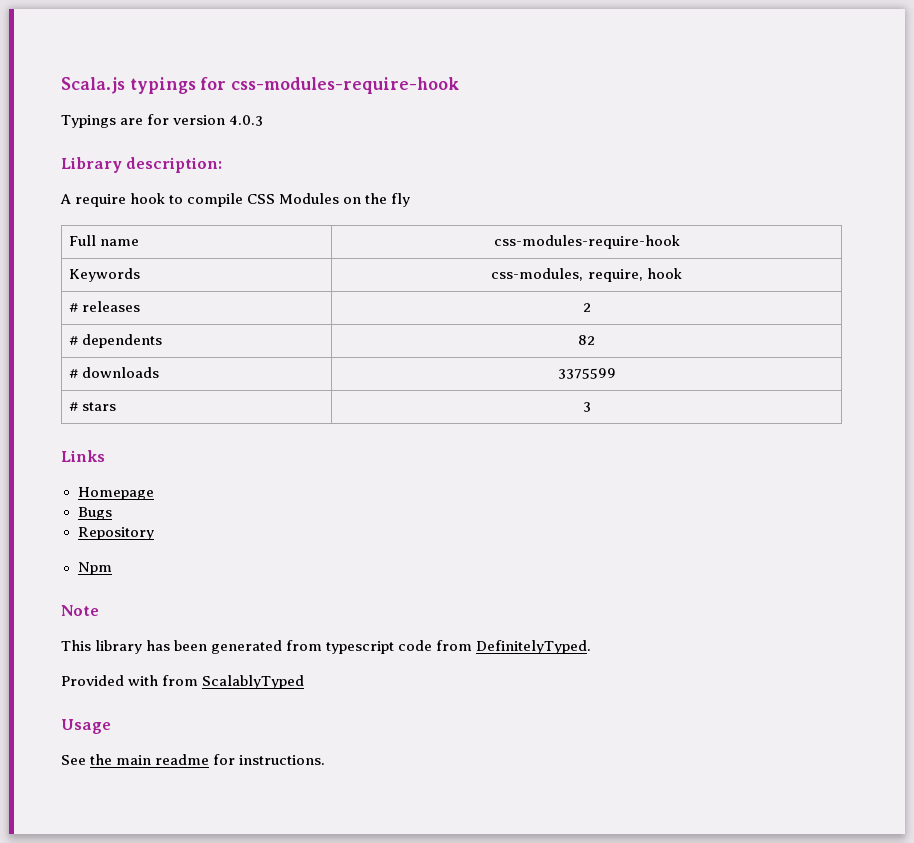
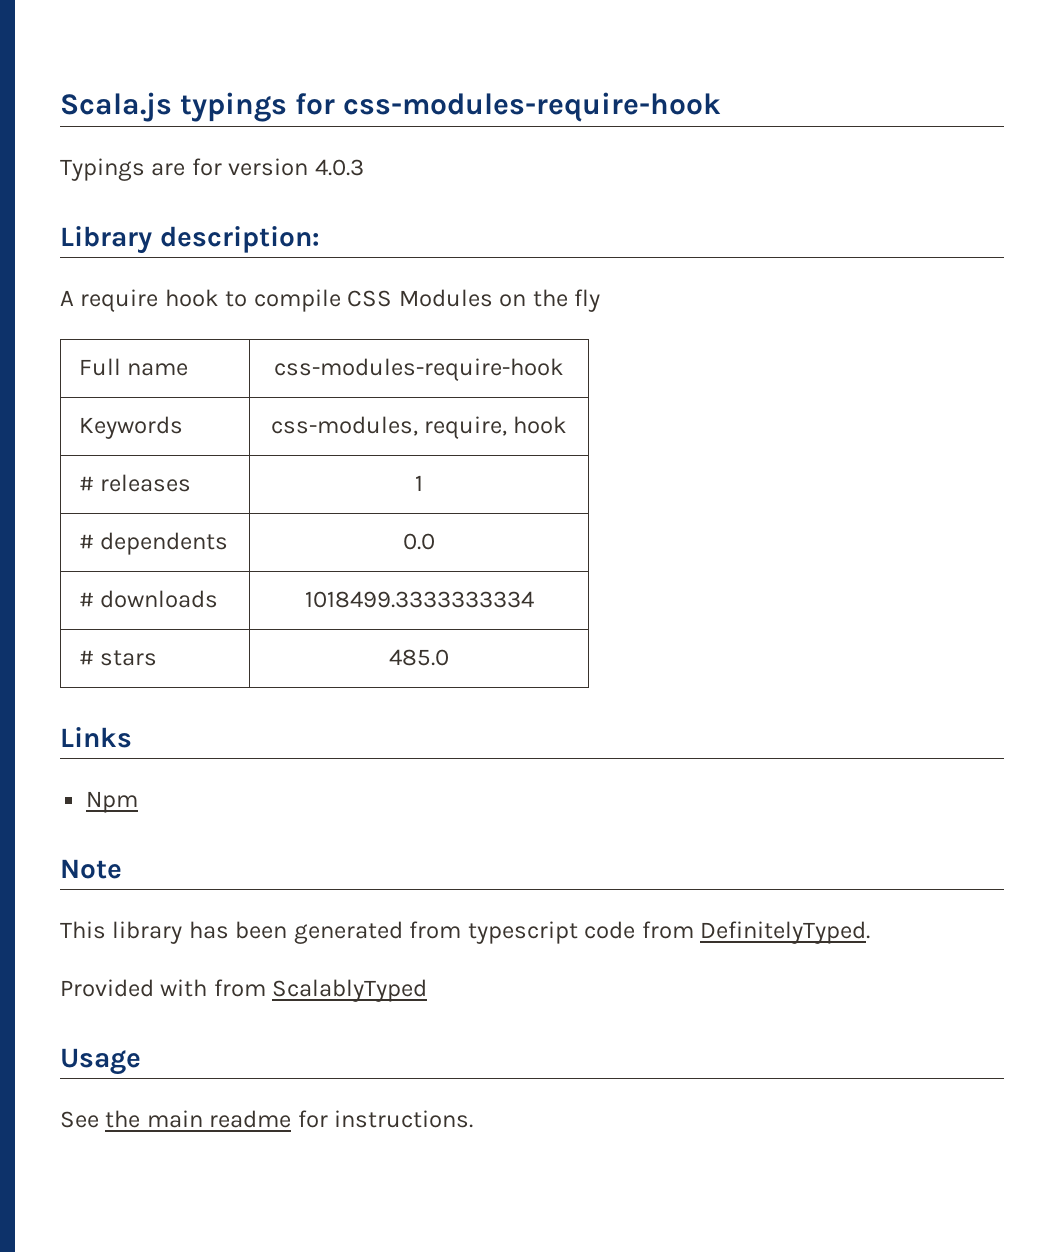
[582,303,591,312] 2 -> [415,475,424,491] 1
[578,335,595,345] 82 -> [403,533,436,550] 0.0
[557,368,616,379] 3375599 -> [304,591,534,608] 1018499.3333333334
[582,402,591,412] 3 -> [389,649,450,666] 485.0
[77,487,154,500] [77,507,112,520] [77,527,154,540] // Homepage // Bugs // Repository -> (132, 737) none

